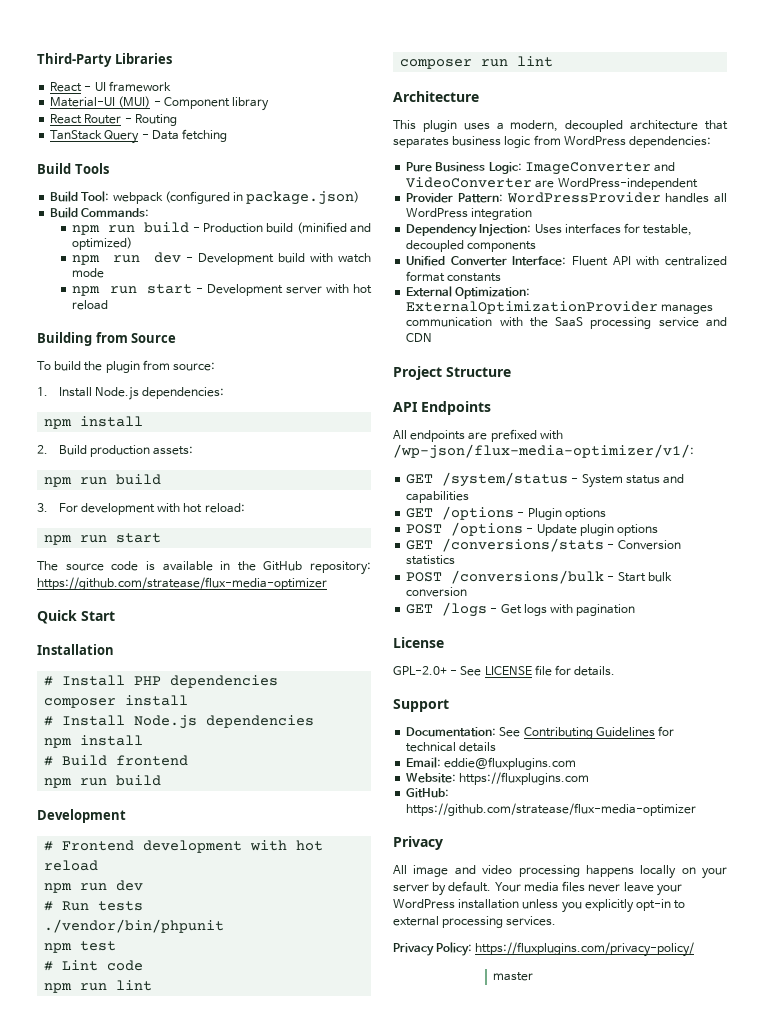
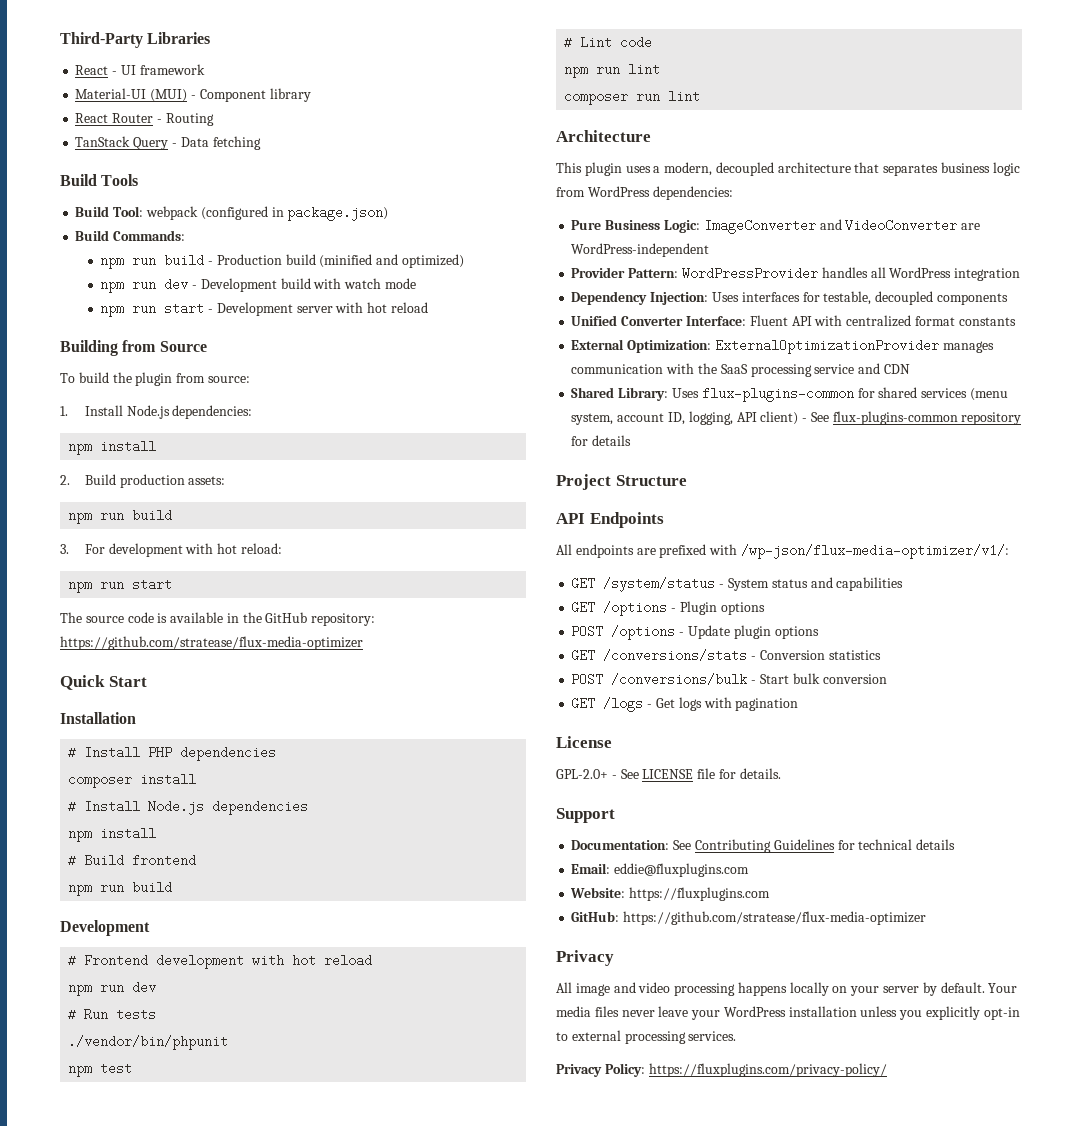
(433, 337) none -> [571,387,1008,402] [571,411,1022,425] [571,435,632,446] // Shared Library: Uses flux-plugins-common for shared services (menu system, account ID, logging, API client) - See flux-plugins-common repository for details
[493,972,534,981] // master -> (887, 1070) none

